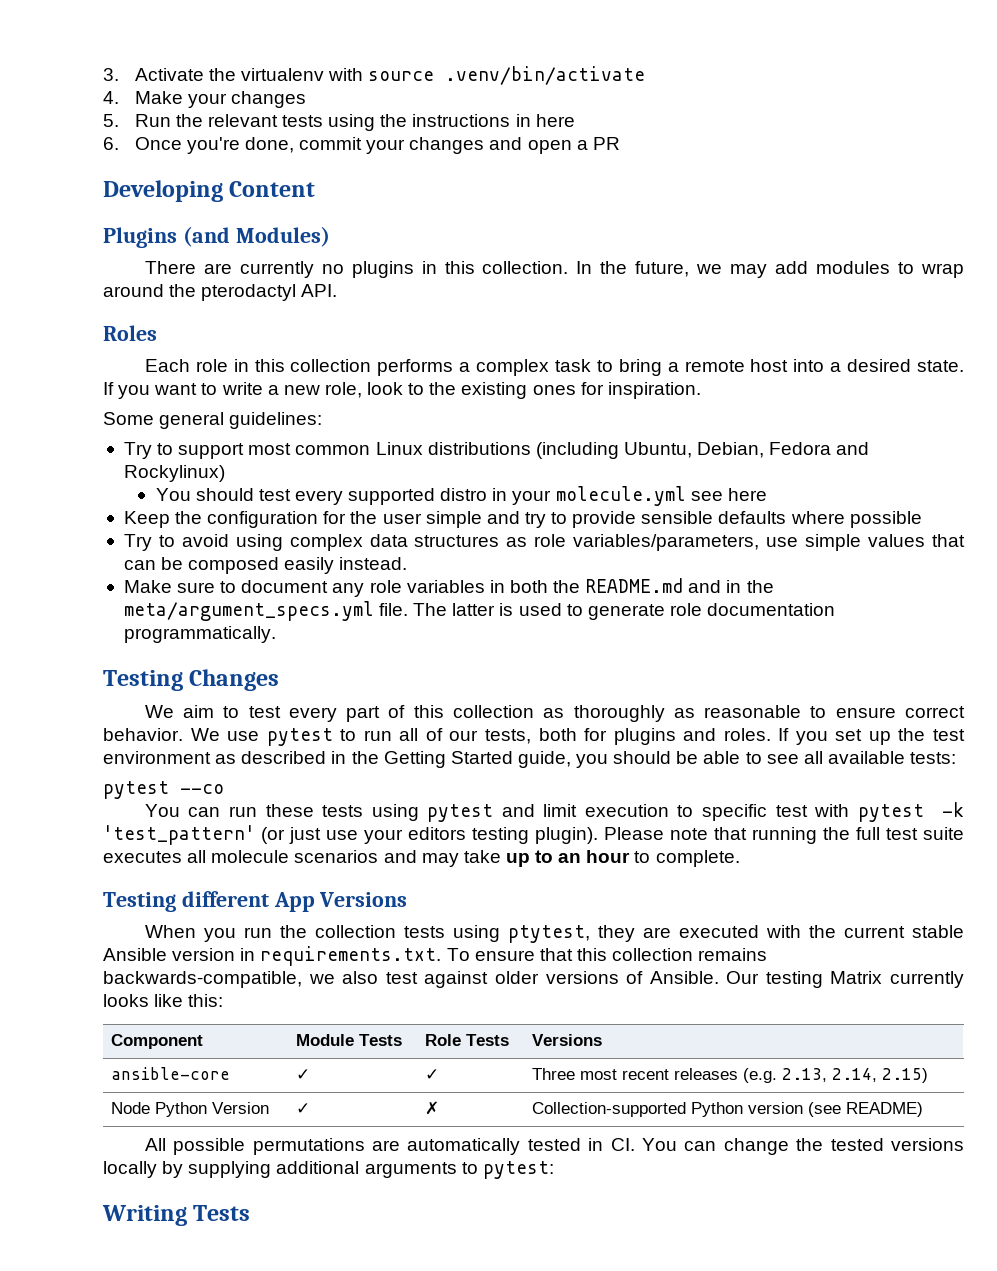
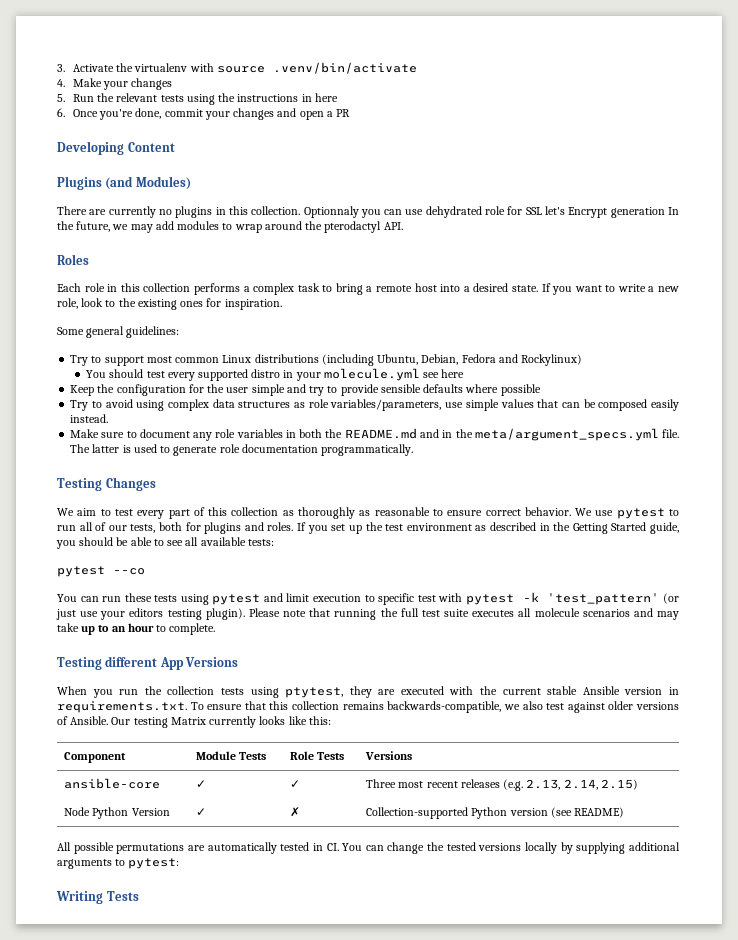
(569, 267) none -> [303,206,665,218] Optionnaly you can use dehydrated role for SSL let's Encrypt generation

